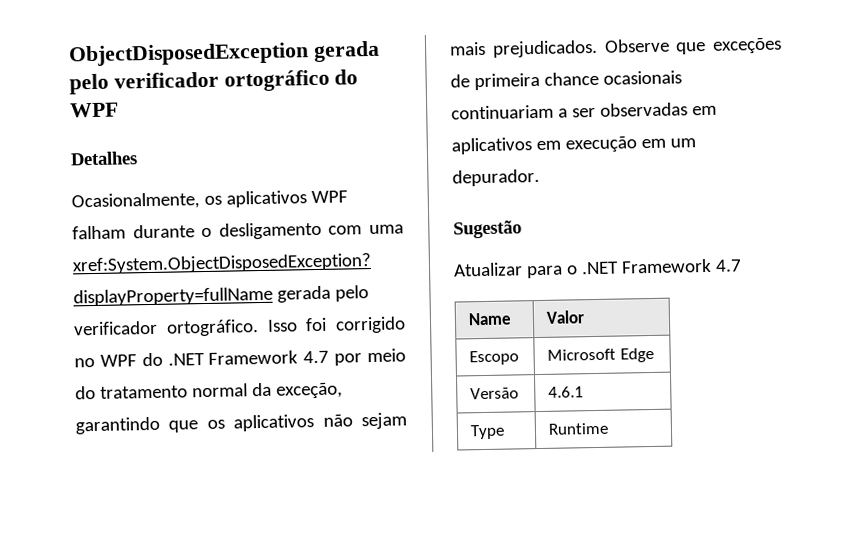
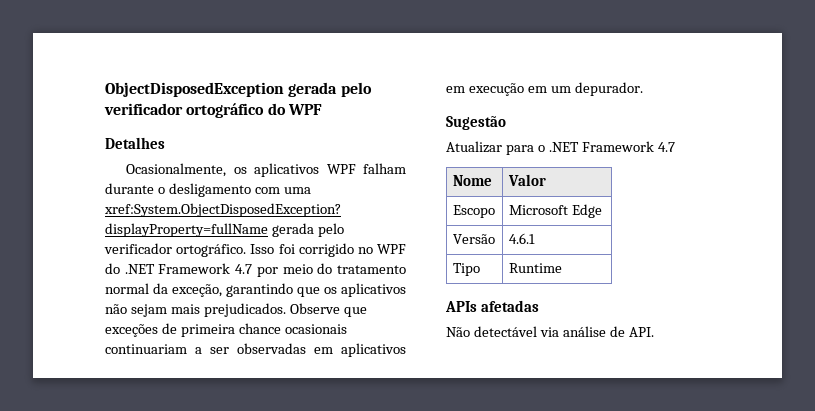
[468,312,513,326] Name -> [452,175,492,186] Nome
[470,424,506,440] Type -> [452,263,480,276] Tipo
(610, 428) none -> [445,300,539,312] [446,326,654,337] // APIs afetadas // Não detectável via análise de API.

